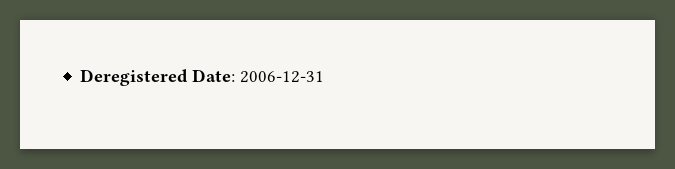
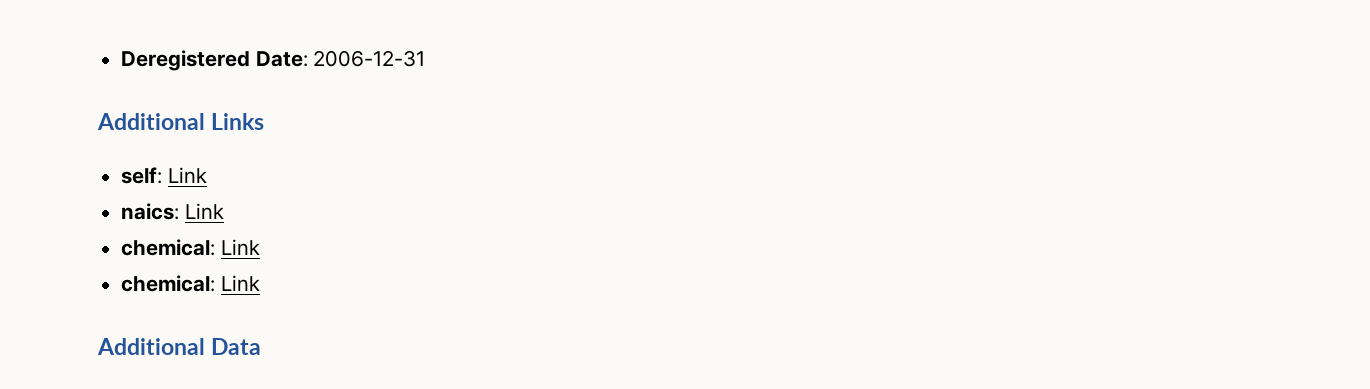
(325, 77) none -> [97,113,265,130] [121,167,207,184] [121,203,224,220] [121,239,260,256] [121,275,260,292] [97,338,262,355] // Additional Links // self: Link // naics: Link // chemical: Link // chemical: Link // Additional Data

